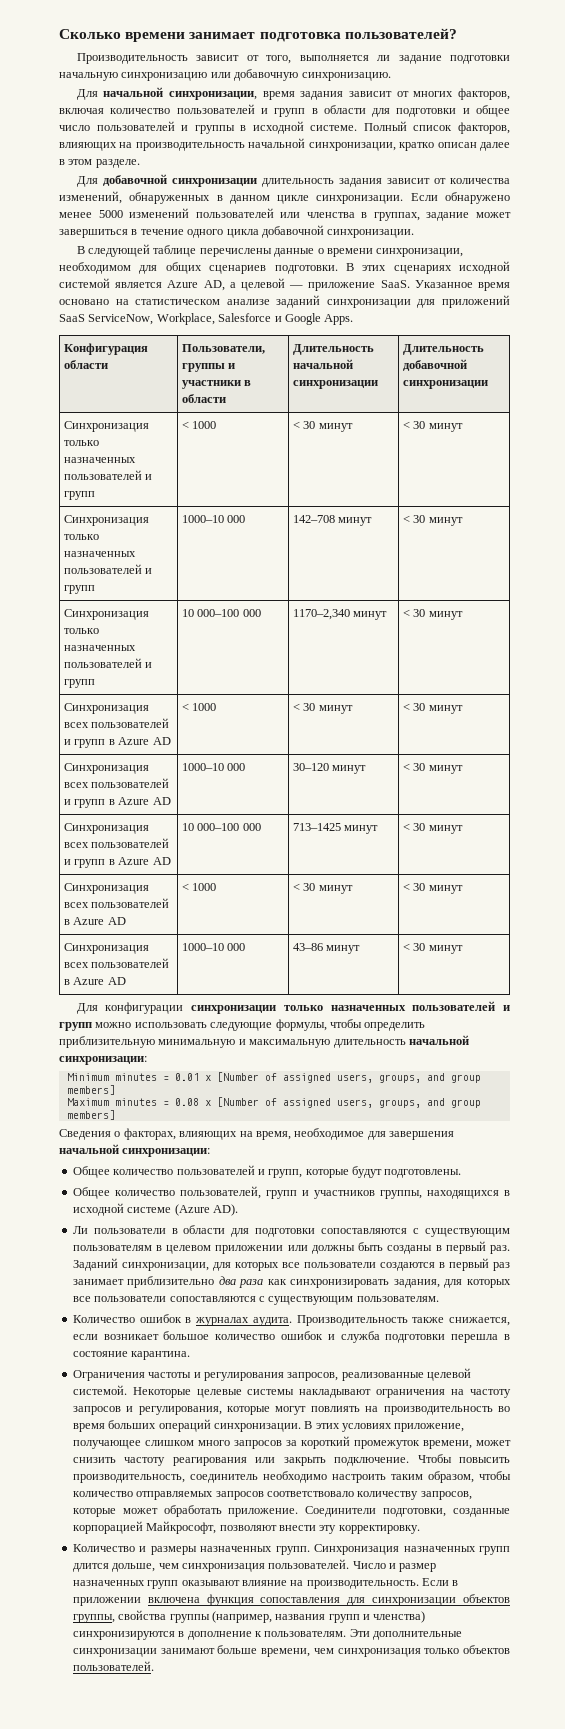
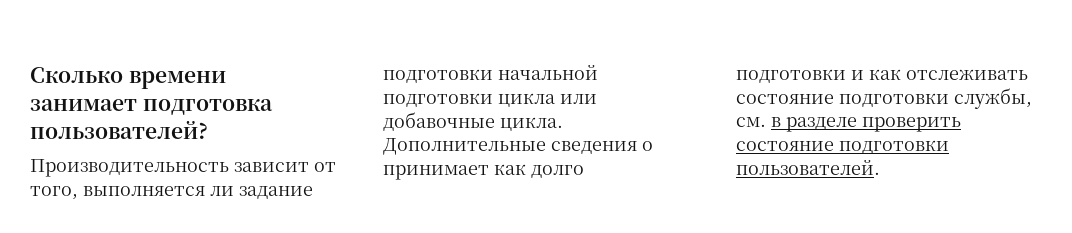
[59,69,391,81] [76,87,511,100] [59,104,511,117] [59,121,510,134] [59,138,510,151] [59,159,140,168] [76,174,510,187] [59,191,510,204] [59,208,511,221] [59,225,415,238] [76,244,464,257] [59,261,510,274] [59,278,510,291] [59,295,510,308] [59,313,354,325] [64,343,149,355] [64,360,109,369] [182,344,266,354] [182,363,236,372] [182,380,252,389] [182,394,227,403] [293,344,375,355] [293,359,354,369] [293,380,379,389] [403,344,485,355] [403,359,468,371] [403,380,489,389] [64,421,150,432] [64,440,100,446] [64,457,137,463] [64,470,153,480] [64,491,96,500] [182,421,217,429] [293,421,353,432] [403,421,463,432] [64,515,150,526] [64,534,100,540] [64,551,137,557] [64,564,153,574] [64,585,96,594] [182,515,246,523] [293,515,373,526] [403,515,463,526] [64,609,150,620] [64,628,100,634] [64,645,137,651] [64,658,153,668] [64,679,96,688] [182,609,261,617] [293,609,388,620] [403,609,463,620] [64,703,150,714] [64,718,170,728] [64,737,171,748] [182,703,217,711] [293,703,353,714] [403,703,463,714] [64,763,150,774] [64,778,170,788] [64,797,171,808] [182,763,246,771] [293,763,367,774] [403,763,463,774] [64,823,150,834] [64,838,170,848] [64,857,171,868] [182,823,261,831] [293,823,379,834] [403,823,463,834] [64,883,150,894] [64,898,170,908] [64,917,126,925] [182,883,217,891] [293,883,353,894] [403,883,463,894] [64,943,150,954] [64,958,170,968] [64,977,126,985] [182,943,246,951] [293,943,361,954] [403,943,463,954] [76,1001,510,1014] [59,1019,426,1031] [59,1035,469,1048] [59,1056,147,1065] [66,1072,481,1083] [66,1085,115,1095] [66,1097,481,1108] [66,1110,115,1120] [59,1128,454,1140] [59,1144,211,1157] [72,1165,462,1178] [72,1186,510,1199] [72,1203,238,1216] [72,1225,510,1237] [72,1241,511,1254] [72,1258,510,1271] [72,1276,511,1288] [72,1296,439,1305] [72,1314,510,1326] [72,1331,510,1343] [72,1351,191,1360] [72,1368,471,1381] [72,1385,512,1398] [72,1406,510,1415] [72,1419,465,1432] [72,1436,511,1449] [72,1454,511,1466] [72,1471,512,1483] [72,1491,472,1500] [72,1505,510,1517] [72,1521,420,1534] [72,1544,510,1555] [72,1559,437,1572] [72,1578,459,1589] [72,1594,510,1606] [72,1610,426,1623] [72,1629,462,1640] [72,1645,510,1657] начальную синхронизацию или добавочную синхронизацию. // Для начальной синхронизации, время задания зависит от многих факторов, включая количество пользователей и групп в области для подготовки и общее число пользователей и группы в исходной системе. Полный список факторов, влияющих на производительность начальной синхронизации, кратко описан далее в этом разделе. // Для добавочной синхронизации длительность задания зависит от количества изменений, обнаруженных в данном цикле синхронизации. Если обнаружено менее 5000 изменений пользователей или членства в группах, задание может завершиться в течение одного цикла добавочной синхронизации. // В следующей таблице перечислены данные о времени синхронизации, необходимом для общих сценариев подготовки. В этих сценариях исходной системой является Azure AD, а целевой — приложение SaaS. Указанное время основано на статистическом анализе заданий синхронизации для приложений SaaS ServiceNow, Workplace, Salesforce и Google Apps. // Конфигурация области | Пользователи, группы и участники в области | Длительность начальной синхронизации | Длительность добавочной синхронизации // Синхронизация только назначенных пользователей и групп | < 1000 | < 30 минут | < 30 минут // Синхронизация только назначенных пользователей и групп | 1000–10 000 | 142–708 минут | < 30 минут // Синхронизация только назначенных пользователей и групп | 10 000–100 000 | 1170–2,340 минут | < 30 минут // Синхронизация всех пользователей и групп в Azure AD | < 1000 | < 30 минут | < 30 минут // Синхронизация всех пользователей и групп в Azure AD | 1000–10 000 | 30–120 минут | < 30 минут // Синхронизация всех пользователей и групп в Azure AD | 10 000–100 000 | 713–1425 минут | < 30 минут // Синхронизация всех пользователей в Azure AD | < 1000 | < 30 минут | < 30 минут // Синхронизация всех пользователей в Azure AD | 1000–10 000 | 43–86 минут | < 30 минут // Для конфигурации синхронизации только назначенных пользователей и групп можно использовать следующие формулы, чтобы определить приблизительную минимальную и максимальную длительность начальной синхронизации: // Minimum minutes = 0.01 x [Number of assigned users, groups, and group members] // Maximum minutes = 0.08 x [Number of assigned users, groups, and group members] // Сведения о факторах, влияющих на время, необходимое для завершения начальной синхронизации: // Общее количество пользователей и групп, которые будут подготовлены. // Общее количество пользователей, групп и участников группы, находящихся в исходной системе (Azure AD). // Ли пользователи в области для подготовки сопоставляются с существующим пользователям в целевом приложении или должны быть созданы в первый раз. Заданий синхронизации, для которых все пользователи создаются в первый раз занимает приблизительно два раза как синхронизировать задания, для которых все пользователи сопоставляются с существующим пользователям. // Количество ошибок в журналах аудита. Производительность также снижается, если возникает большое количество ошибок и служба подготовки перешла в состояние карантина. // Ограничения частоты и регулирования запросов, реализованные целевой системой. Некоторые целевые системы накладывают ограничения на частоту запросов и регулирования, которые могут повлиять на производительность во время больших операций синхронизации. В этих условиях приложение, получающее слишком много запросов за короткий промежуток времени, может снизить частоту реагирования или закрыть подключение. Чтобы повысить производительность, соединитель необходимо настроить таким образом, чтобы количество отправляемых запросов соответствовало количеству запросов, которые может обработать приложение. Соединители подготовки, созданные корпорацией Майкрософт, позволяют внести эту корректировку. // Количество и размеры назначенных групп. Синхронизация назначенных групп длится дольше, чем синхронизация пользователей. Число и размер назначенных групп оказывают влияние на производительность. Если в приложении включена функция сопоставления для синхронизации объектов группы, свойства группы (например, названия групп и членства) синхронизируются в дополнение к пользователям. Эти дополнительные синхронизации занимают больше времени, чем синхронизация только объектов -> [498,65,598,80] [383,93,597,107] [383,112,563,131] [383,138,653,155] [383,164,584,180] [736,69,1028,83] [736,88,1032,109] [736,117,961,132] [736,140,949,154] начальной подготовки цикла или добавочные цикла. Дополнительные сведения о принимает как долго подготовки и как отслеживать состояние подготовки службы, см. в разделе проверить состояние подготовки

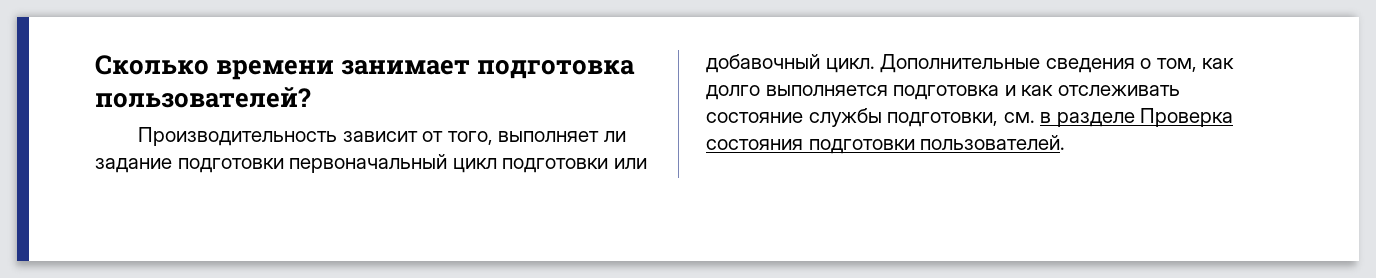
[83,186,205,196] выполняется -> [498,131,600,142] выполняет
[498,65,598,80] [383,93,597,107] [383,112,563,131] начальной подготовки цикла или добавочные цикла. -> [289,154,647,173] [706,54,875,73] первоначальный цикл подготовки или добавочный цикл.
[383,165,489,180] принимает -> [1156,58,1197,72] том,
[736,69,846,83] подготовки -> [765,85,1000,100] выполняется подготовка
[839,88,1032,109] подготовки службы, -> [808,108,999,127] службы подготовки,
[862,117,961,132] [736,141,834,151] проверить состояние -> [1140,108,1234,127] [706,139,803,150] Проверка состояния

